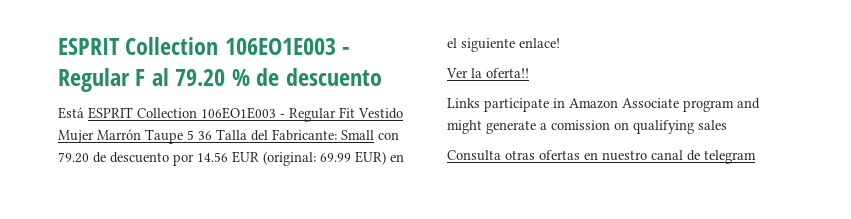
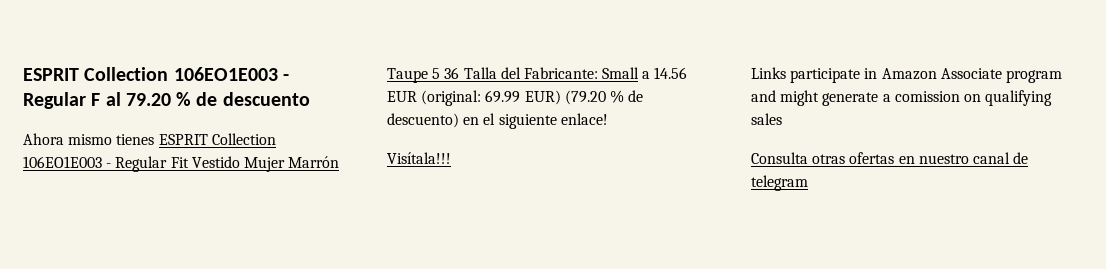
[58,107,84,119] Está -> [23,133,155,145] Ahora mismo tienes
[378,132,399,140] [58,152,194,166] con 79.20 de descuento por -> [642,71,651,79] a
(386, 158) none -> [564,90,644,105] [387,113,459,128] (79.20 % de descuento)
[446,68,529,78] Ver la oferta!! -> [387,152,451,164] Visítala!!!

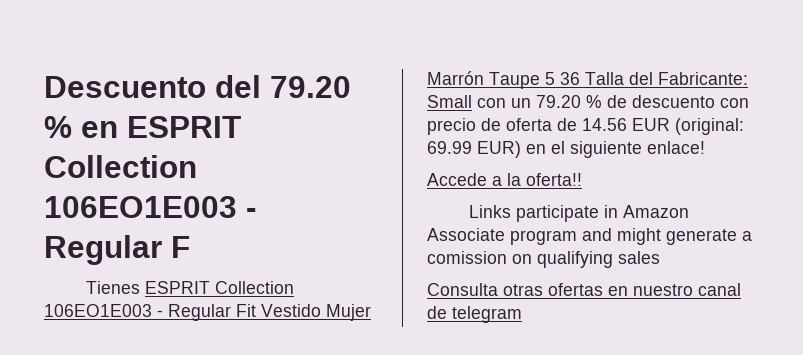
(23, 74) none -> [44,75,351,98] [44,116,118,138] Descuento del 79.20 % en
[105,92,310,106] [23,133,155,145] al 79.20 % de descuento // Ahora mismo tienes -> [85,281,140,294] // Tienes
[642,71,651,79] a -> [477,95,749,108] [427,118,577,135] con un 79.20 % de descuento con precio de oferta de
[564,90,644,105] [387,113,459,128] (79.20 % de descuento) -> (521, 149) none
[387,152,451,164] Visítala!!! -> [427,173,582,186] Accede a la oferta!!

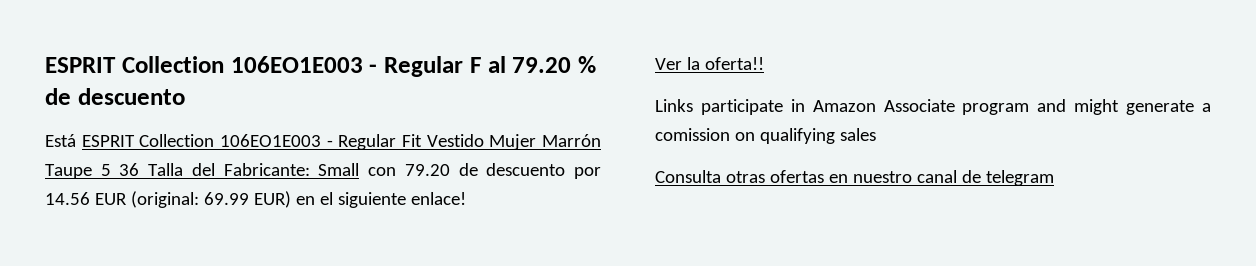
[44,75,351,98] [44,116,118,138] Descuento del 79.20 % en -> (45, 65) none
[85,281,140,294] // Tienes -> [487,56,596,73] [45,88,185,105] [45,134,76,147] al 79.20 % de descuento // Está
[511,95,749,108] [427,118,577,135] un 79.20 % de descuento con precio de oferta de -> [404,163,602,179] 79.20 de descuento por
[427,173,502,186] Accede a -> [655,58,682,70] Ver

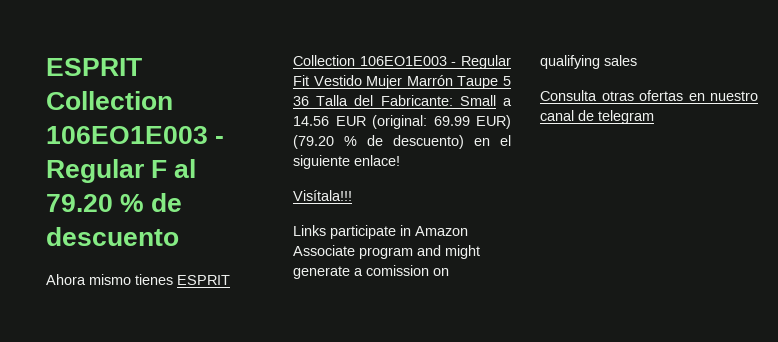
[45,134,76,147] Está -> [46,274,173,285] Ahora mismo tienes
[368,163,602,179] con 79.20 de descuento por -> [503,98,512,106] a
(291, 199) none -> [293,135,464,149] (79.20 % de descuento)
[655,57,764,70] Ver la oferta!! -> [293,190,352,201] Visítala!!!

